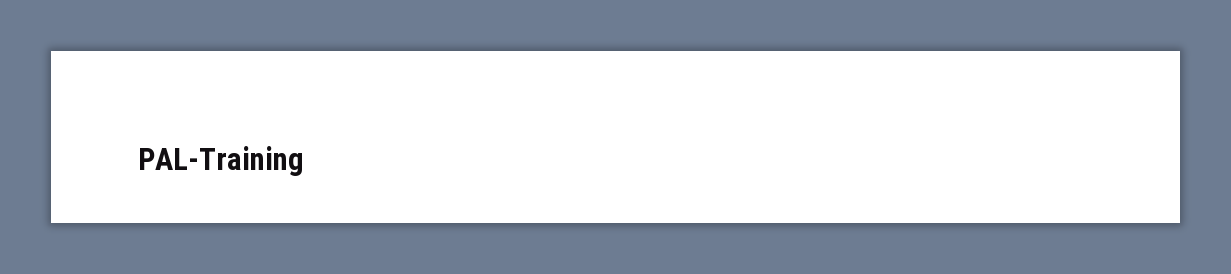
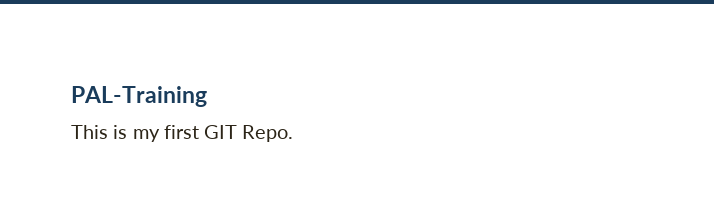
(304, 161) none -> [71,125,294,142] // This is my first GIT Repo.

